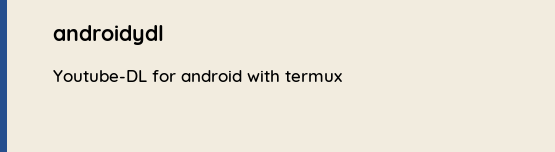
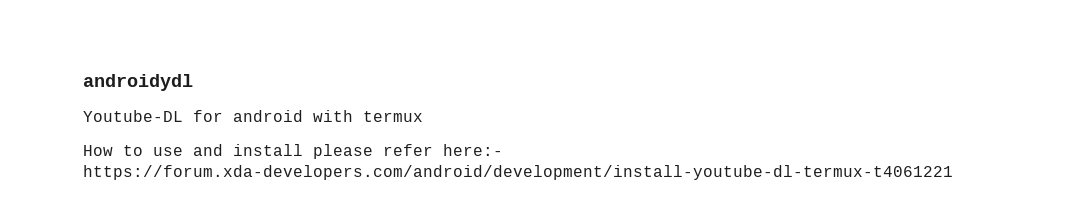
(342, 76) none -> [83,144,503,159] [83,165,953,180] // How to use and install please refer here:- https://forum.xda-developers.com/android/development/install-youtube-dl-termux-t4061221

